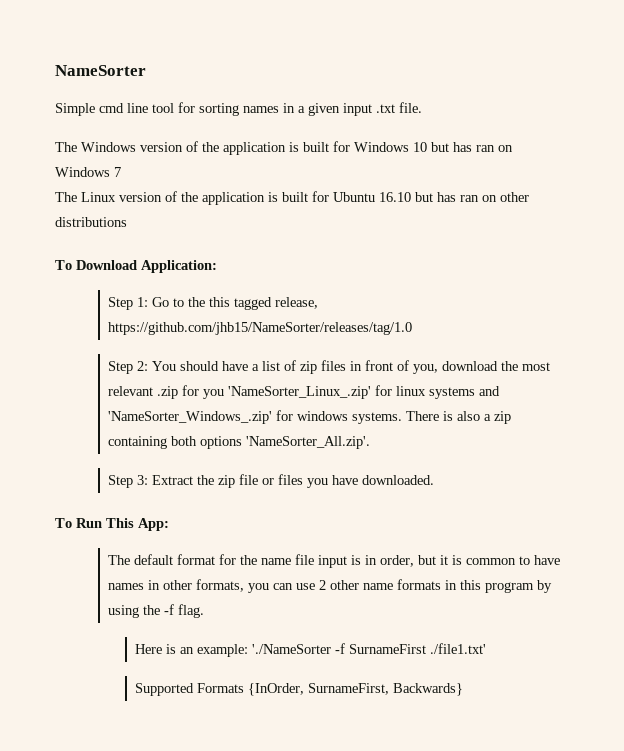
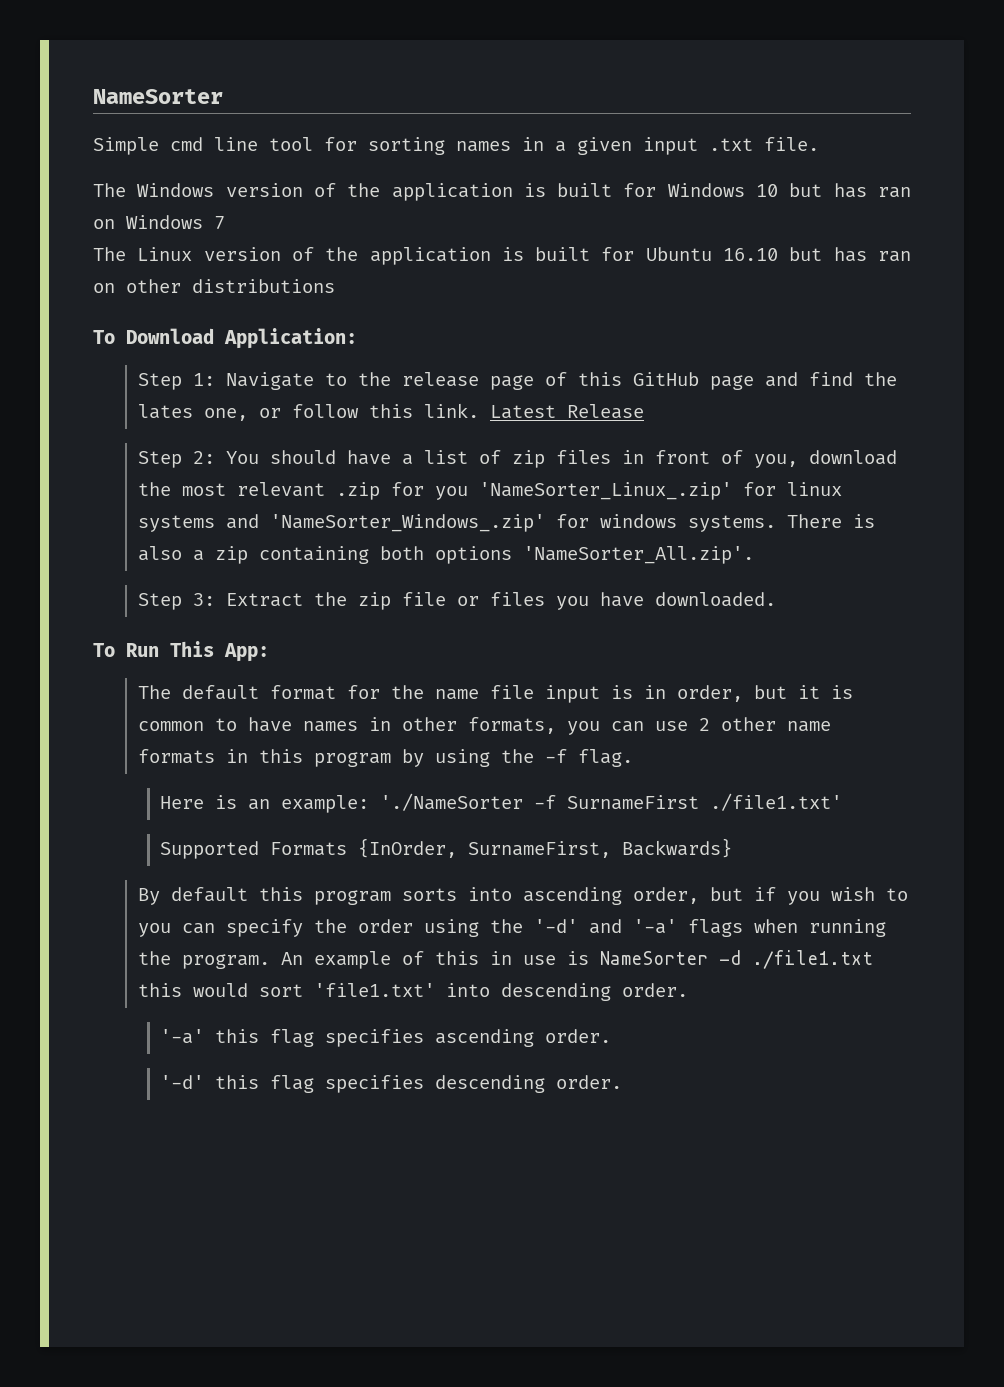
[152,297,170,307] Go -> [225,372,314,390] Navigate
[209,297,319,310] [108,322,413,335] this tagged release, https://github.com/jhb15/NameSorter/releases/tag/1.0 -> [401,372,897,390] [137,403,644,421] release page of this GitHub page and find the lates one, or follow this link. Latest Release
(464, 689) none -> [137,887,908,905] [137,919,886,937] [137,950,873,969] [137,983,688,1001] [159,1029,611,1047] [159,1075,622,1093] // By default this program sorts into ascending order, but if you wish to you can specify the order using the '-d' and '-a' flags when running the program. An example of this in use is NameSorter -d ./file1.txt this would sort 'file1.txt' into descending order. // '-a' this flag specifies ascending order. // '-d' this flag specifies descending order.

